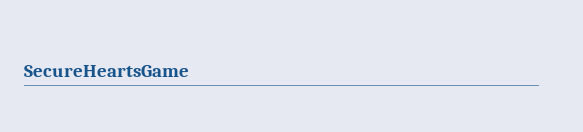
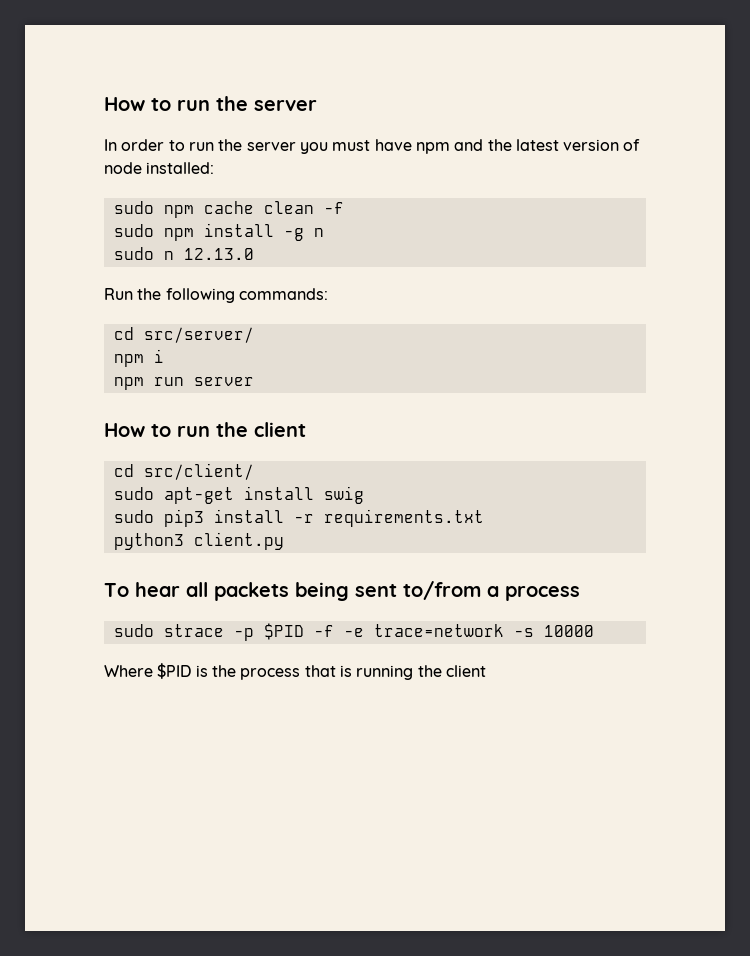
[24,65,189,77] SecureHeartsGame -> [104,96,317,111] [104,139,641,154] [104,162,215,174] [113,201,344,218] [113,223,324,241] [113,247,254,260] [104,288,328,303] [113,327,254,343] [113,349,164,367] [113,377,254,390] [104,422,306,437] [113,463,254,480] [113,486,364,504] [113,509,484,527] [113,532,284,550] [104,581,580,601] [113,623,594,641] [104,663,486,680] How to run the server // In order to run the server you must have npm and the latest version of node installed: // sudo npm cache clean -f // sudo npm install -g n // sudo n 12.13.0 // Run the following commands: // cd src/server/ // npm i // npm run server // How to run the client // cd src/client/ // sudo apt-get install swig // sudo pip3 install -r requirements.txt // python3 client.py // To hear all packets being sent to/from a process // sudo strace -p $PID -f -e trace=network -s 10000 // Where $PID is the process that is running the client

